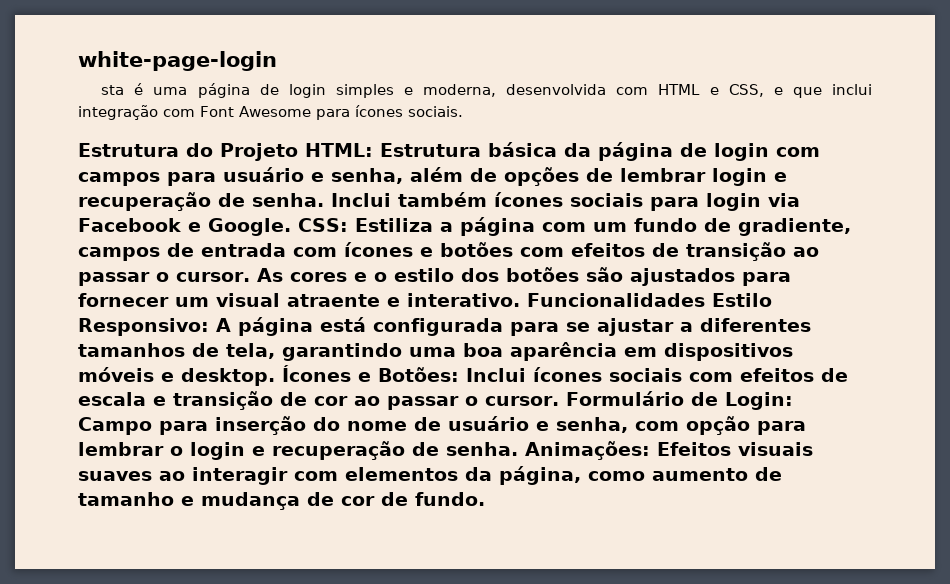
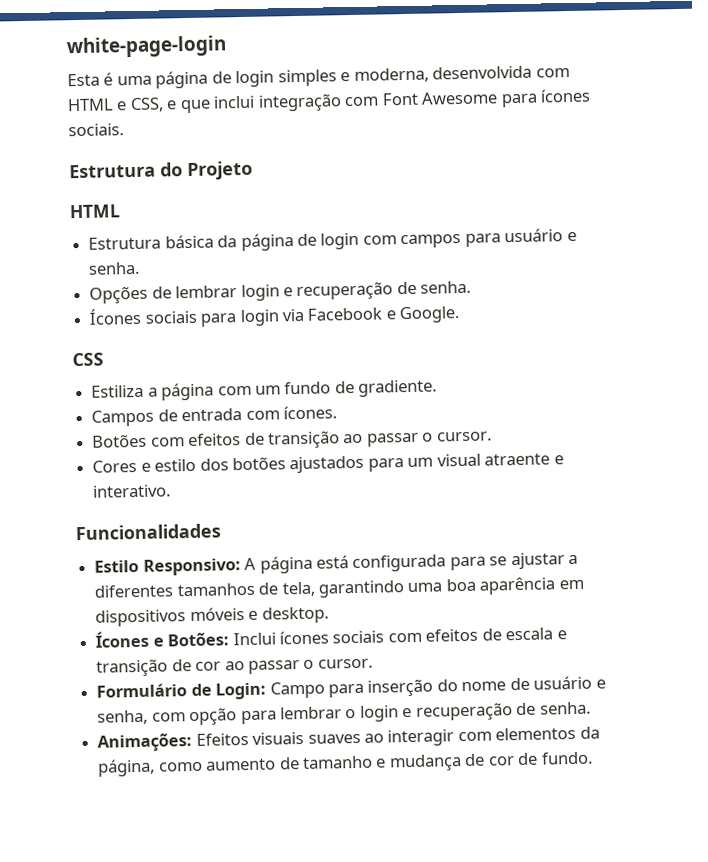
[101,85,125,95] sta -> [67,73,100,87] Esta
[305,143,373,157] HTML: -> [69,204,121,219] // HTML //
[331,167,579,186] senha, além de opções -> [88,261,141,275] [89,285,149,304] senha. // Opções
[331,192,563,207] Inclui também ícones -> [89,307,143,325] // Ícones
[297,218,348,232] CSS: -> [72,352,104,367] // CSS //
[737,218,851,236] [78,247,160,261] gradiente, campos -> [358,379,438,397] [91,409,155,427] gradiente. // Campos
[344,242,513,257] ícones e botões -> [282,405,337,420] [92,433,148,448] ícones. // Botões
[256,268,387,282] As cores e o -> [92,459,151,473] // Cores e
[585,267,623,282] são -> (286, 463) none
[78,293,169,307] fornecer -> (404, 465) none
(520, 300) none -> (172, 491) //
(705, 300) none -> (221, 532) //
(275, 377) none -> (329, 615) //
(559, 401) none -> (373, 663) //
(518, 449) none -> (591, 708) //

